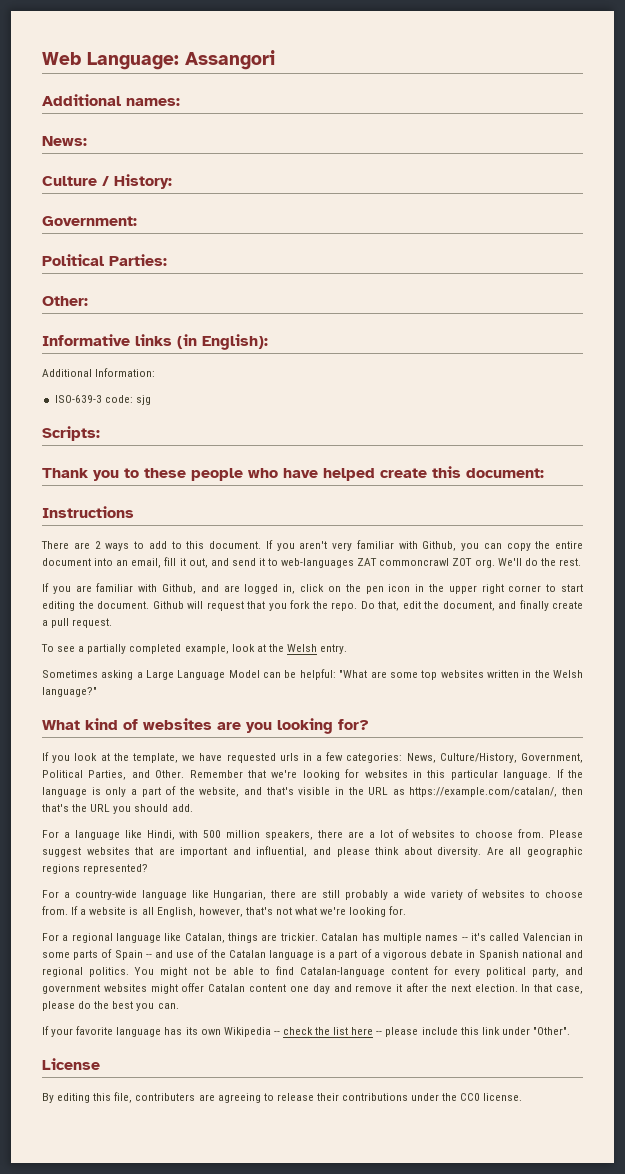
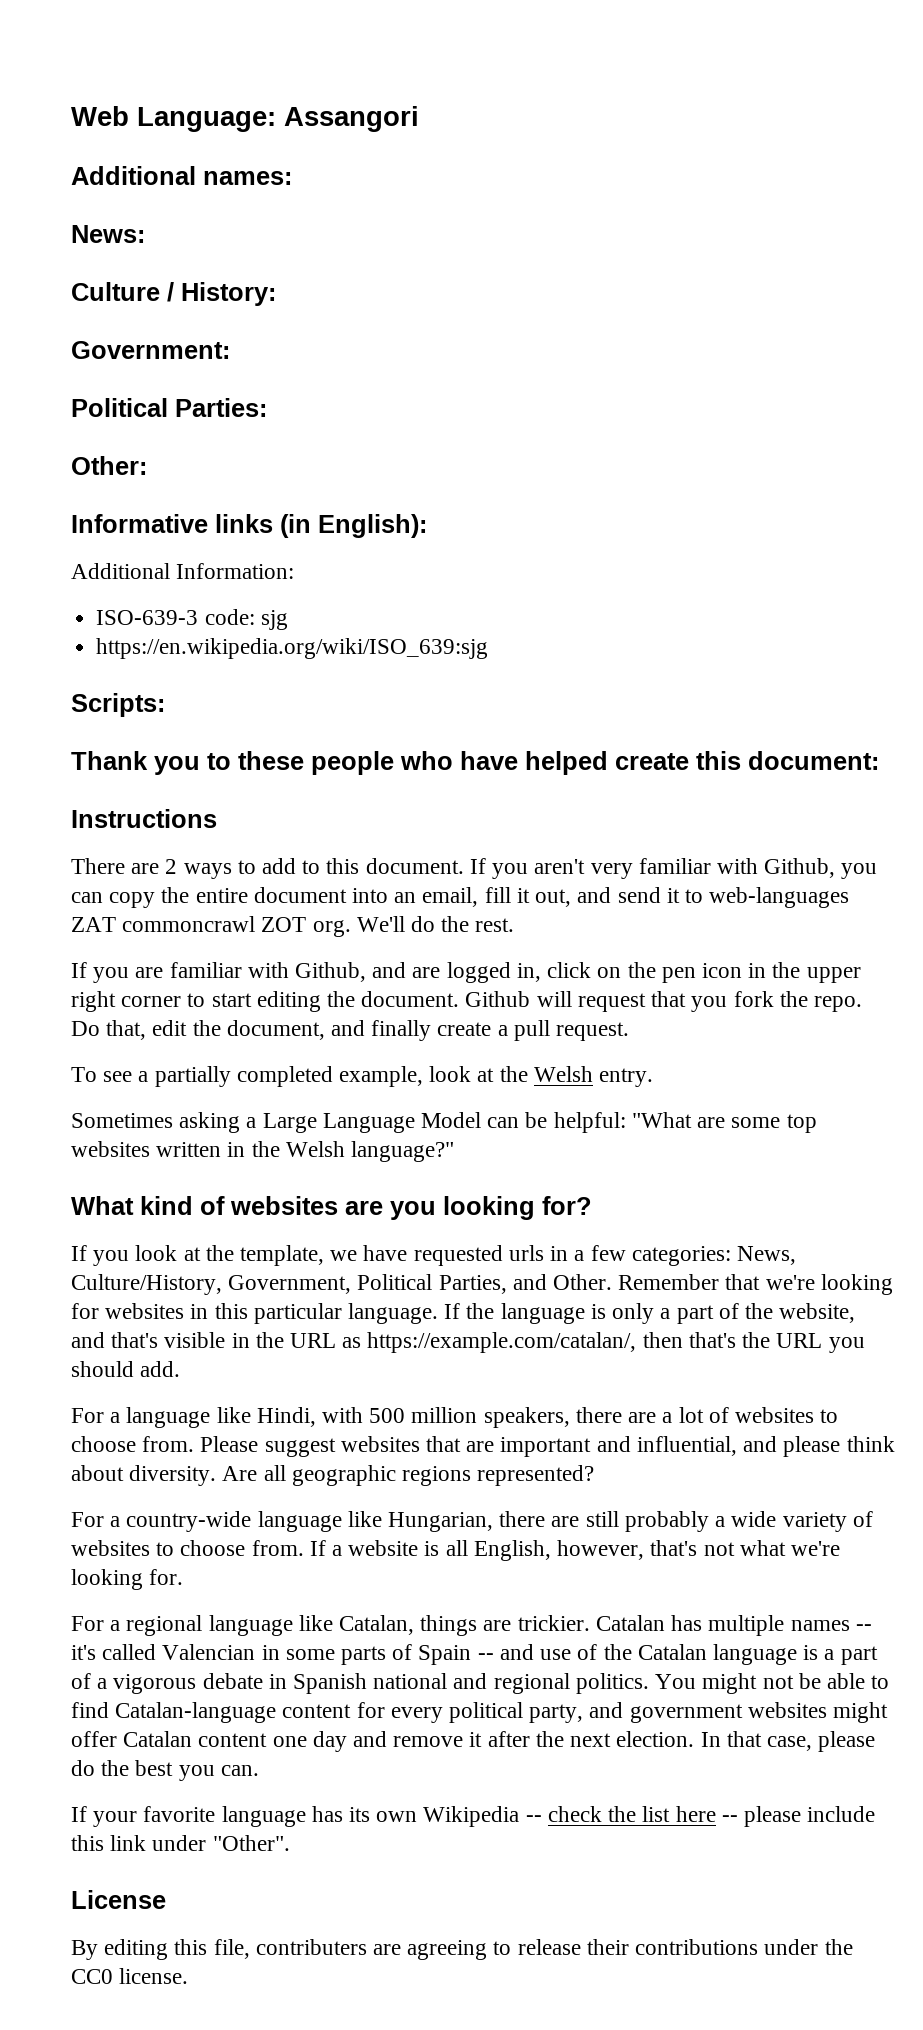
(151, 400) none -> [96,638,489,659] // https://en.wikipedia.org/wiki/ISO_639:sjg

